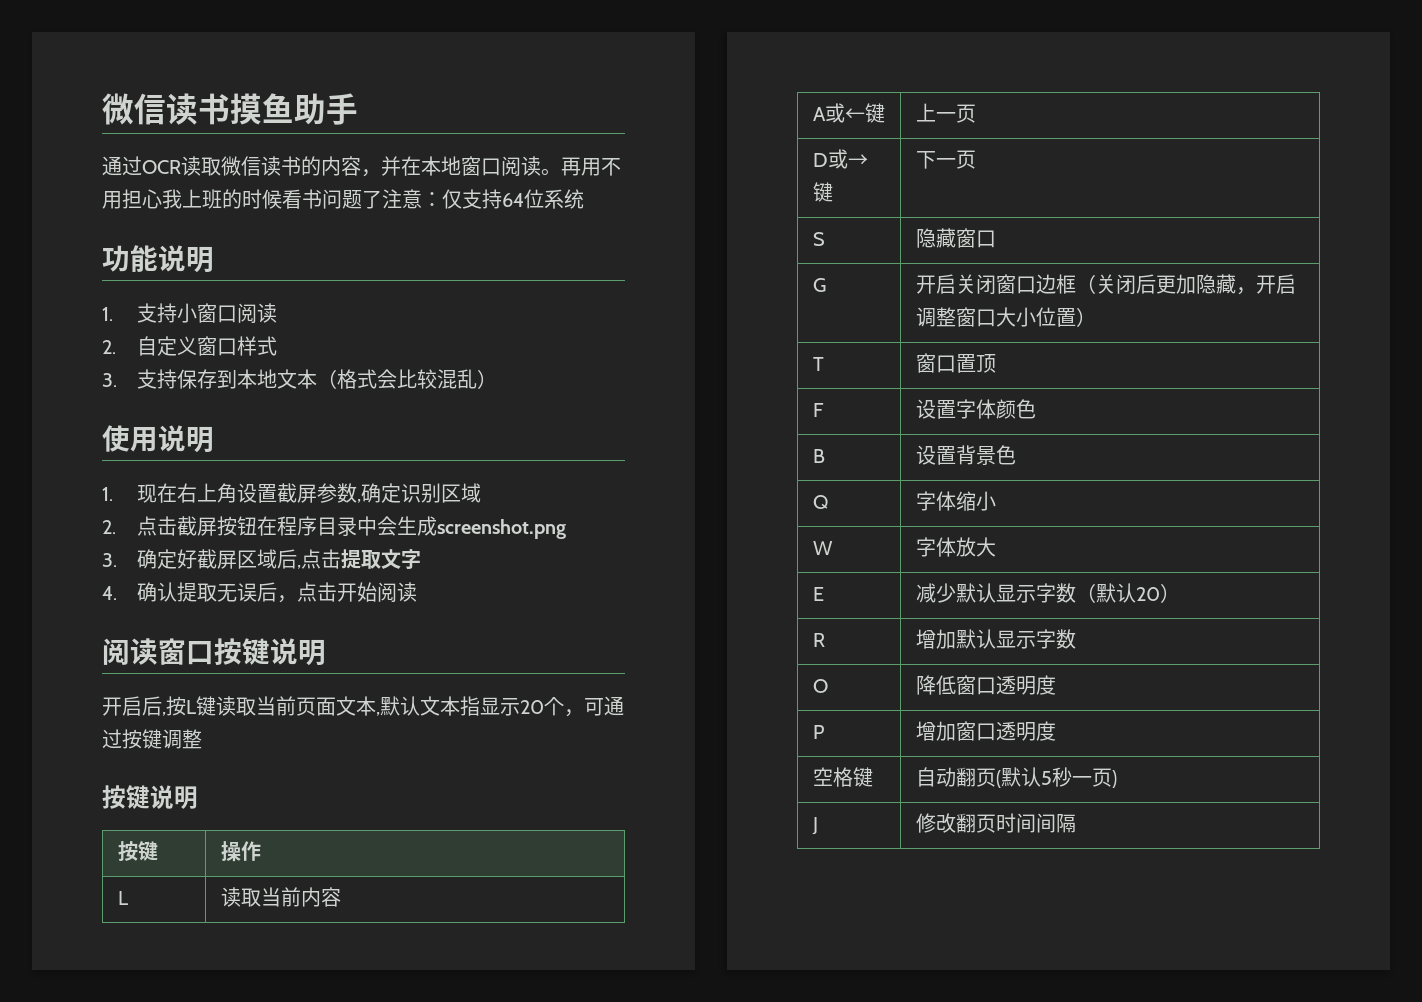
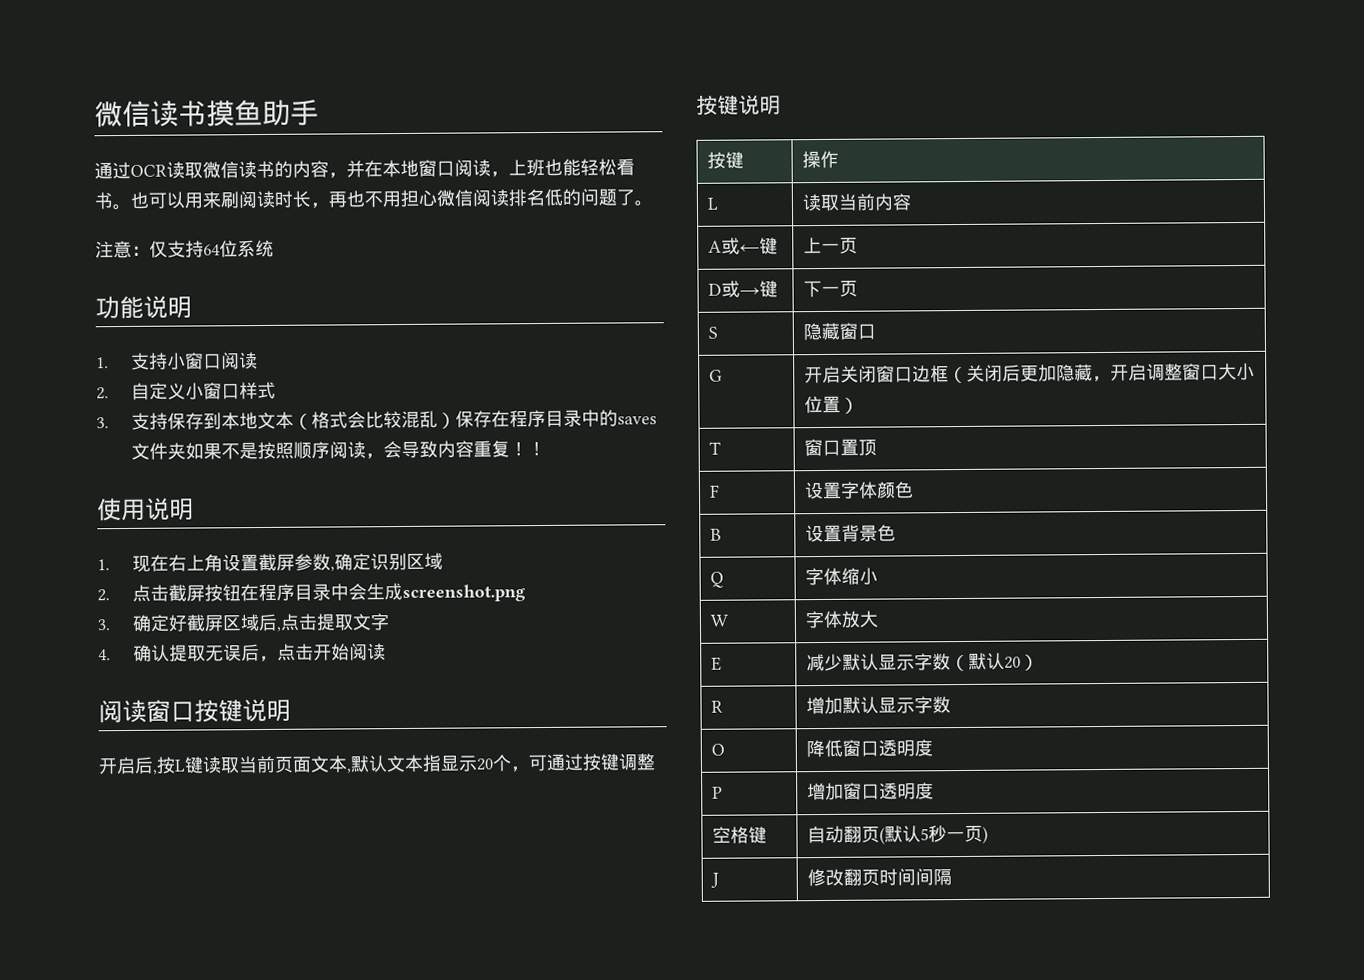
[541,157,621,176] [102,189,382,209] 。再用不用担心我上班的时候看书问题了 -> [490,158,635,178] [94,188,653,211] ，上班也能轻松看书。也可以用来刷阅读时长，再也不用担心微信阅读排名低的问题了。 //
(198, 345) none -> [185,382,205,400] 小
(498, 379) none -> [455,409,658,428] [131,440,547,460] 保存在程序目录中的saves文件夹如果不是按照顺序阅读，会导致内容重复！！

